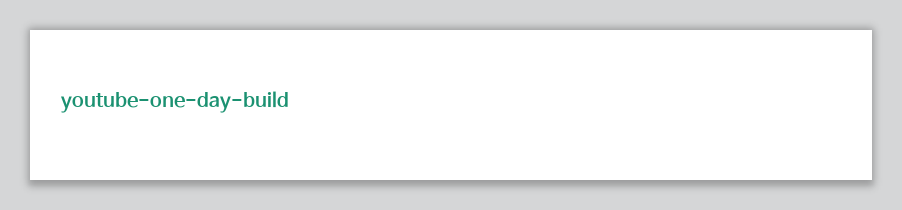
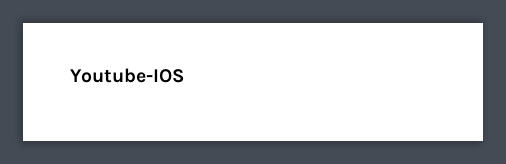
[60,91,289,113] youtube-one-day-build -> [70,68,184,83] Youtube-IOS

